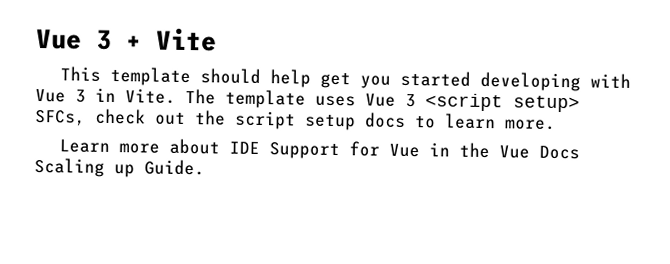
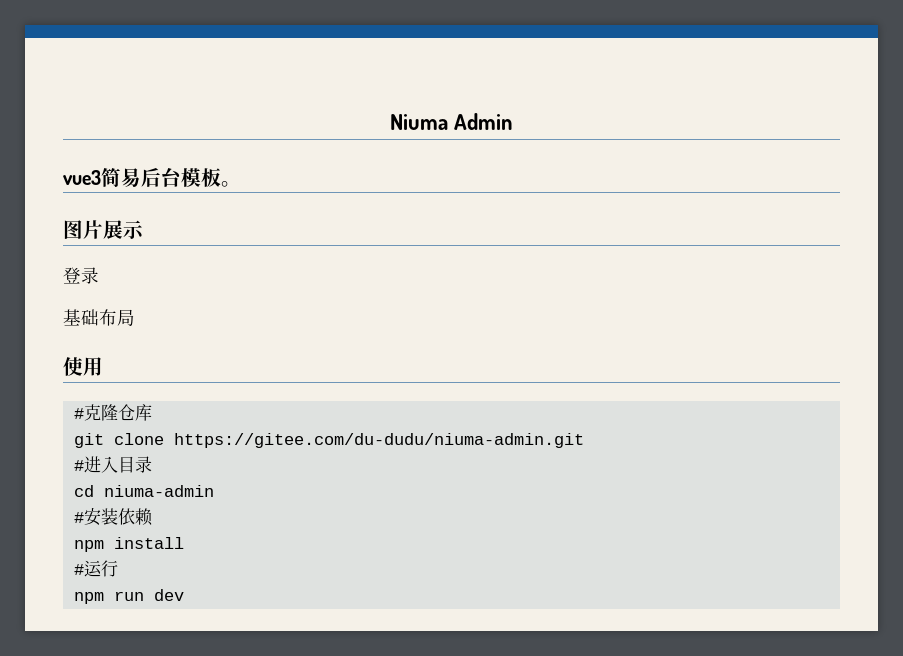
[36,27,217,52] [60,66,632,92] [35,87,580,113] [35,108,556,131] [59,138,581,160] [34,157,205,178] Vue 3 + Vite // This template should help get you started developing with Vue 3 in Vite. The template uses Vue 3 <script setup> SFCs, check out the script setup docs to learn more. // Learn more about IDE Support for Vue in the Vue Docs Scaling up Guide. -> [390,113,513,130] [63,167,241,188] [63,220,144,239] [63,267,99,284] [63,309,135,326] [63,357,103,376] [73,404,152,421] [73,433,584,448] [73,456,152,473] [73,485,214,497] [73,508,153,526] [73,537,184,552] [73,560,118,577] [73,589,184,604] Niuma Admin // vue3简易后台模板。 // 图片展示 // 登录 // 基础布局 // 使用 // #克隆仓库 // git clone https://gitee.com/du-dudu/niuma-admin.git // #进入目录 // cd niuma-admin // #安装依赖 // npm install // #运行 // npm run dev

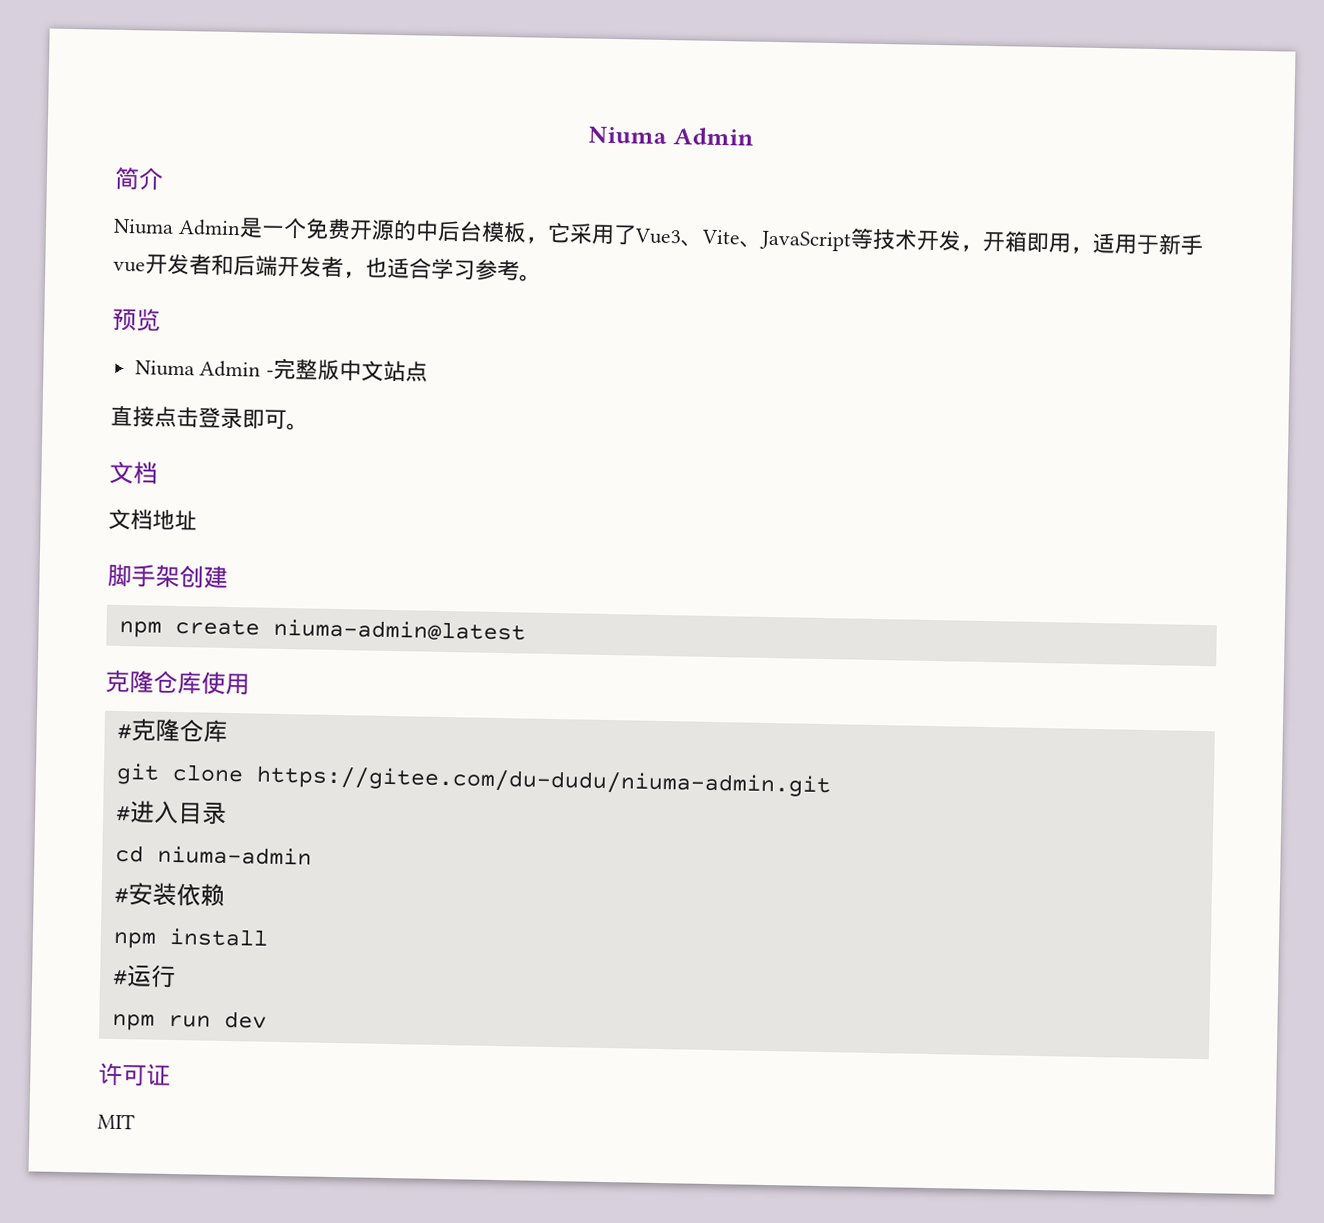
[63,167,241,188] [63,220,144,239] [63,267,99,284] [63,309,135,326] vue3简易后台模板。 // 图片展示 // 登录 // 基础布局 // -> [114,166,164,191] [113,217,1204,255] [113,253,542,282] [112,308,161,332] [134,357,429,382] [110,405,309,431] [109,460,158,485] [108,508,197,531] [107,563,228,589] [118,618,526,642] [105,669,202,695] 简介 // Niuma Admin是一个免费开源的中后台模板，它采用了Vue3、Vite、JavaScript等技术开发，开箱即用，适用于新手vue开发者和后端开发者，也适合学习参考。 // 预览 // Niuma Admin -完整版中文站点 // 直接点击登录即可。 // 文档 // 文档地址 // 脚手架创建 // npm create niuma-admin@latest // 克隆仓库
(184, 595) none -> [98,1062,171,1087] [97,1113,135,1130] // 许可证 // MIT

